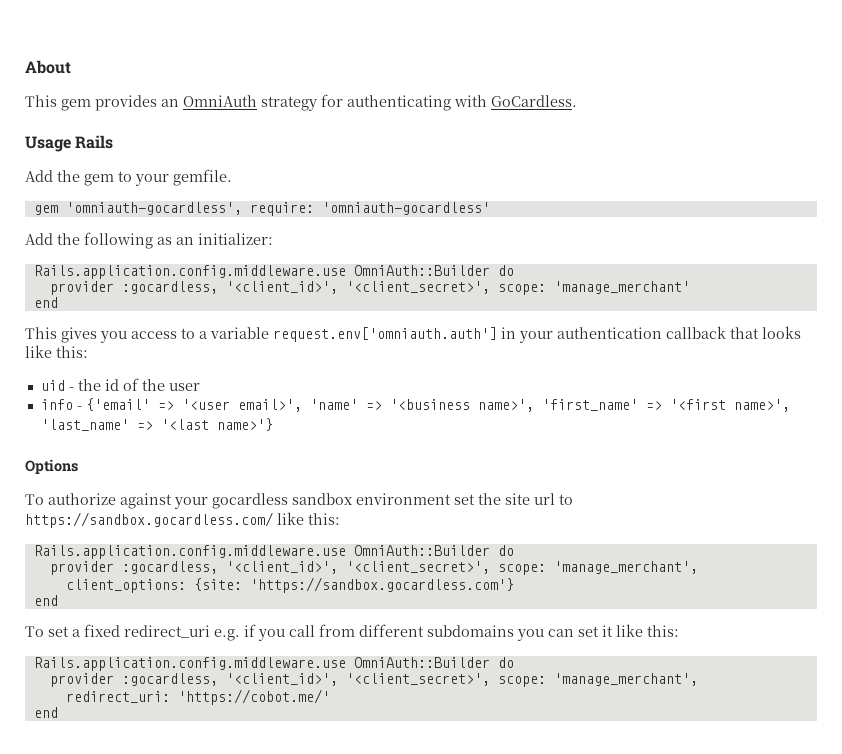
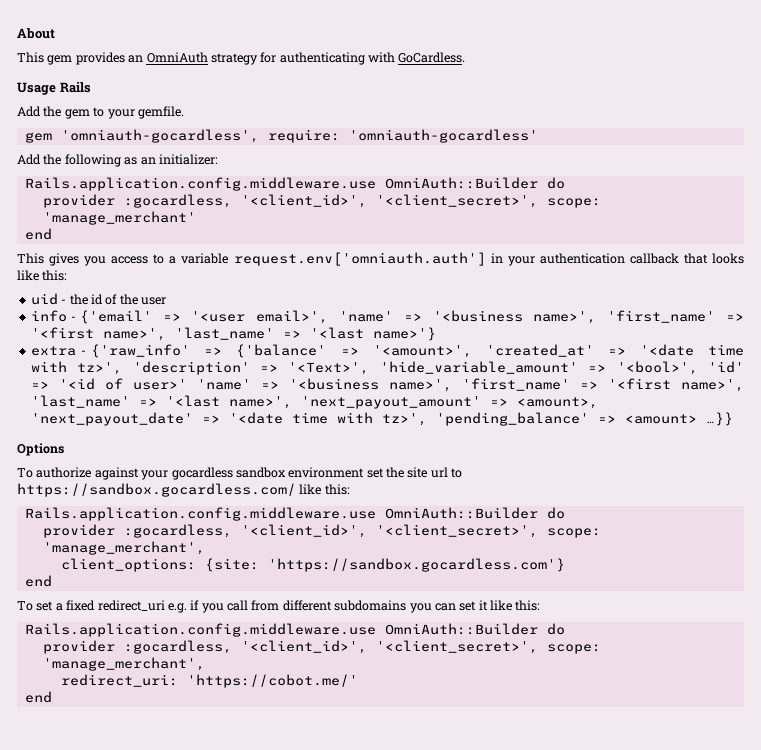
(273, 424) none -> [30,344,744,358] [30,361,744,375] [30,378,744,392] [30,395,598,409] [30,412,733,426] // extra - {'raw_info' => {'balance' => '<amount>', 'created_at' => '<date time with tz>', 'description' => '<Text>', 'hide_variable_amount' => '<bool>', 'id' => '<id of user>' 'name' => '<business name>', 'first_name' => '<first name>', 'last_name' => '<last name>', 'next_payout_amount' => <amount>, 'next_payout_date' => '<date time with tz>', 'pending_balance' => <amount> …}}

